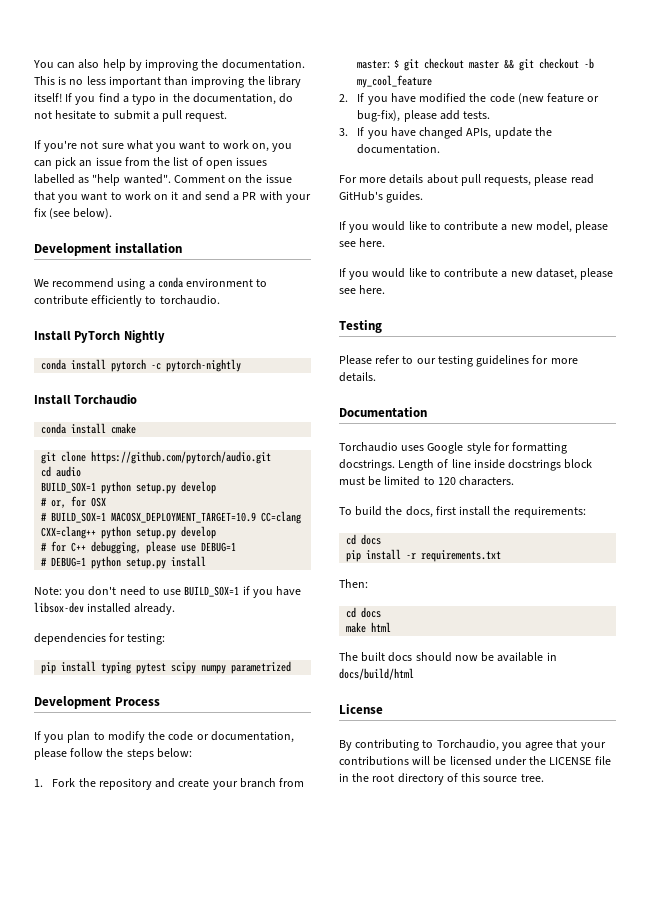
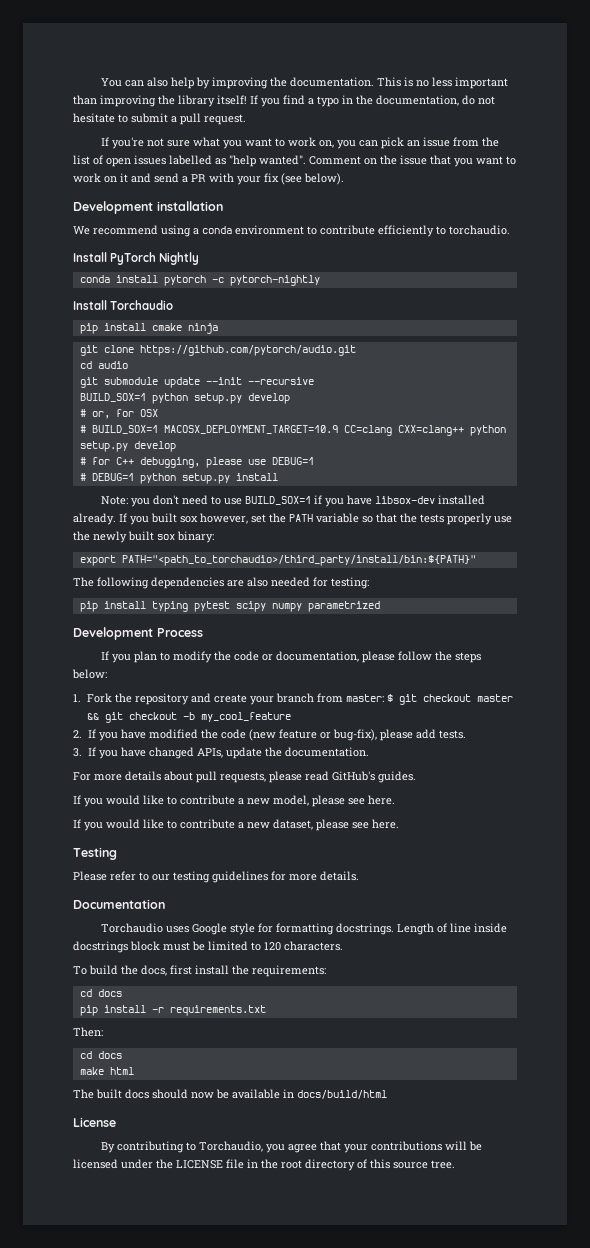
[41,423,67,434] conda -> [79,323,98,334] pip
(137, 428) none -> [187,323,218,334] ninja
(82, 471) none -> [79,377,314,388] // git submodule update --init --recursive
[34,633,106,645] // dependencies -> [119,513,512,525] [73,531,214,543] [79,555,476,566] [73,577,310,589] If you built sox however, set the PATH variable so that the tests properly use the newly built sox binary: // export PATH="<path_to_torchaudio>/third_party/install/bin:${PATH}" // The following dependencies are also needed

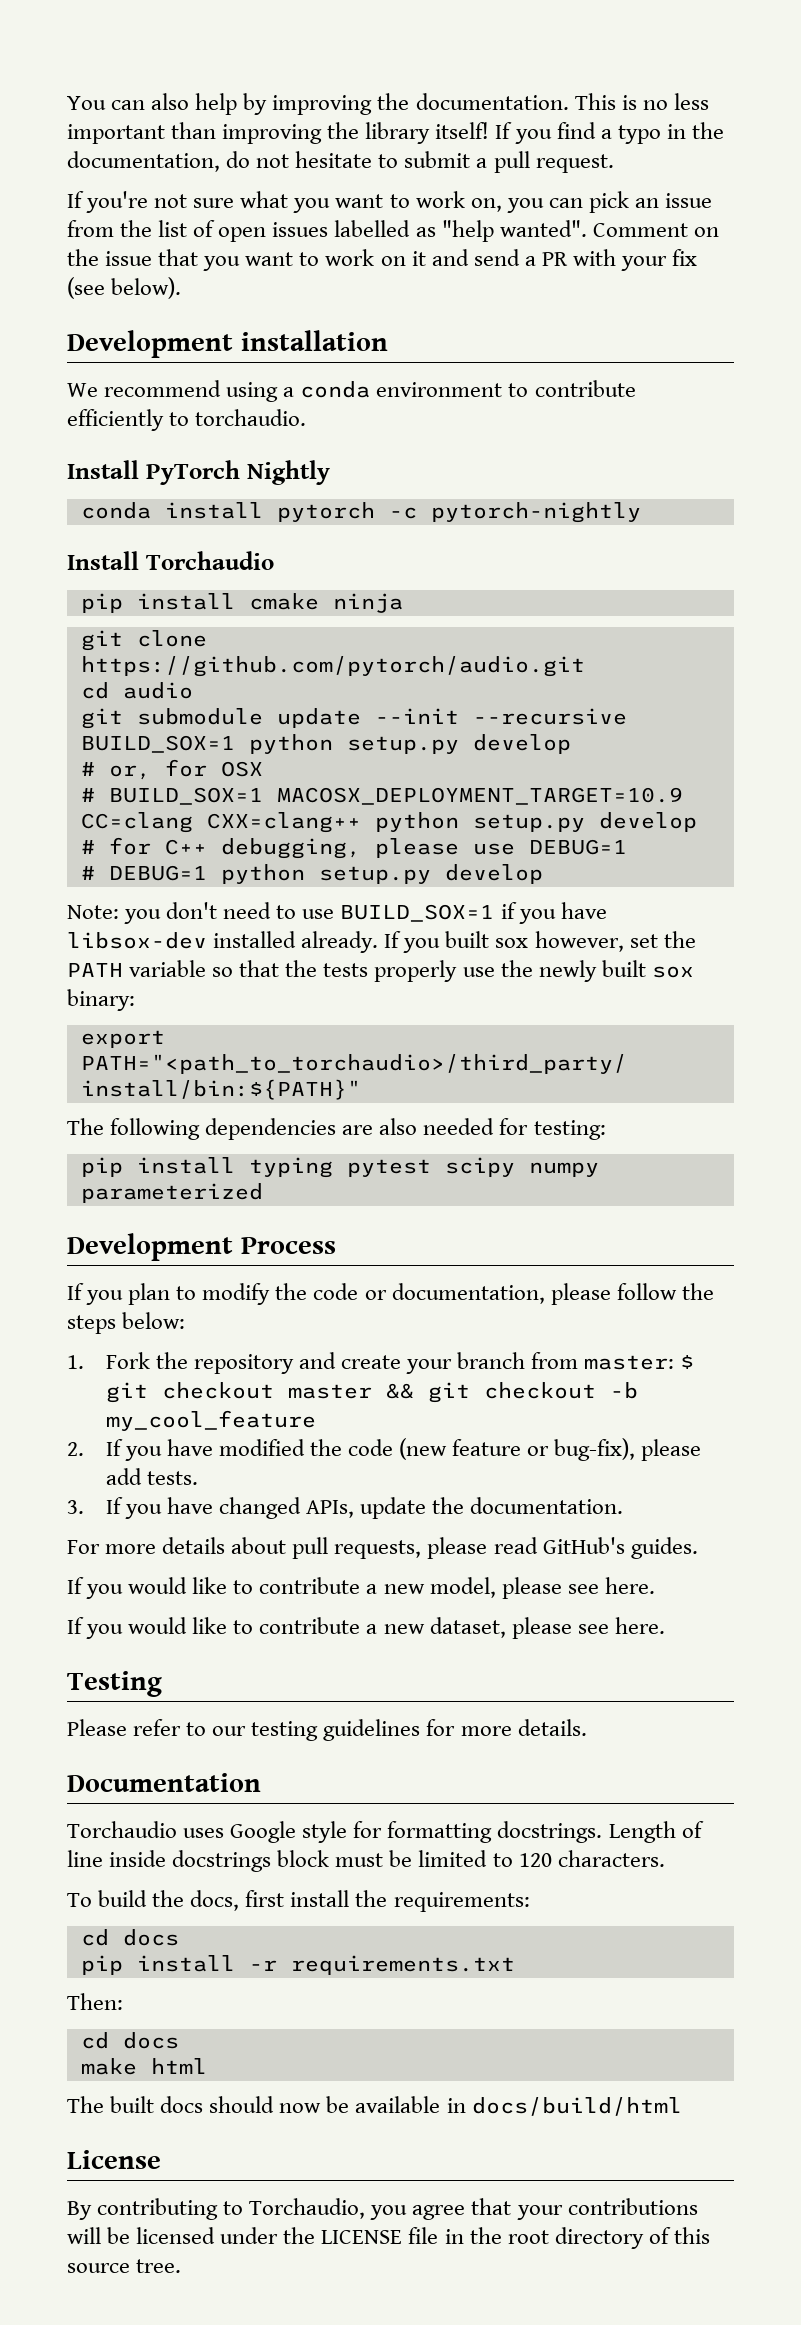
[235,473,278,481] install -> [444,864,543,884] develop
[307,601,380,612] parametrized -> [80,1183,263,1203] parameterized

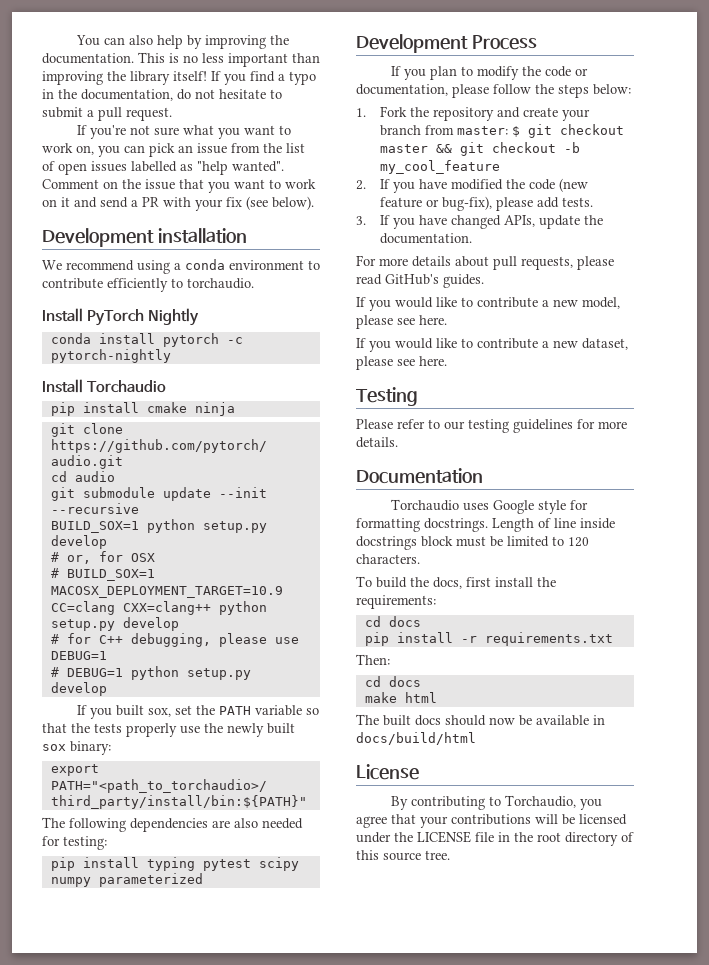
[67,902,607,924] [67,931,379,953] Note: you don't need to use BUILD_SOX=1 if you have libsox-dev installed already. -> (107, 689) none
[495,931,624,952] sox however, -> [147,708,171,717] sox,

